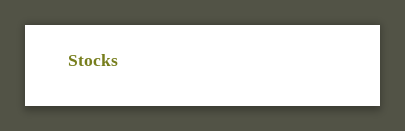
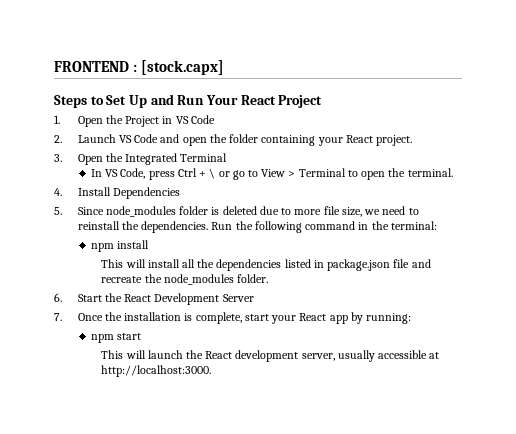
[68,54,118,66] Stocks -> [54,60,225,75] [54,94,323,108] [54,115,215,127] [54,134,413,146] [54,153,228,165] [90,168,453,180] [54,187,180,199] [54,206,419,217] [77,221,437,233] [90,240,150,252] [101,259,431,271] [101,274,269,285] [54,293,254,305] [54,312,412,324] [90,333,142,343] [101,350,440,362] [101,365,212,377] FRONTEND : [stock.capx] // Steps to Set Up and Run Your React Project // 1. Open the Project in VS Code // 2. Launch VS Code and open the folder containing your React project. // 3. Open the Integrated Terminal // In VS Code, press Ctrl + \ or go to View > Terminal to open the terminal. // 4. Install Dependencies // 5. Since node_modules folder is deleted due to more file size, we need to reinstall the dependencies. Run the following command in the terminal: // npm install // This will install all the dependencies listed in package.json file and recreate the node_modules folder. // 6. Start the React Development Server // 7. Once the installation is complete, start your React app by running: // npm start // This will launch the React development server, usually accessible at http://localhost:3000.

